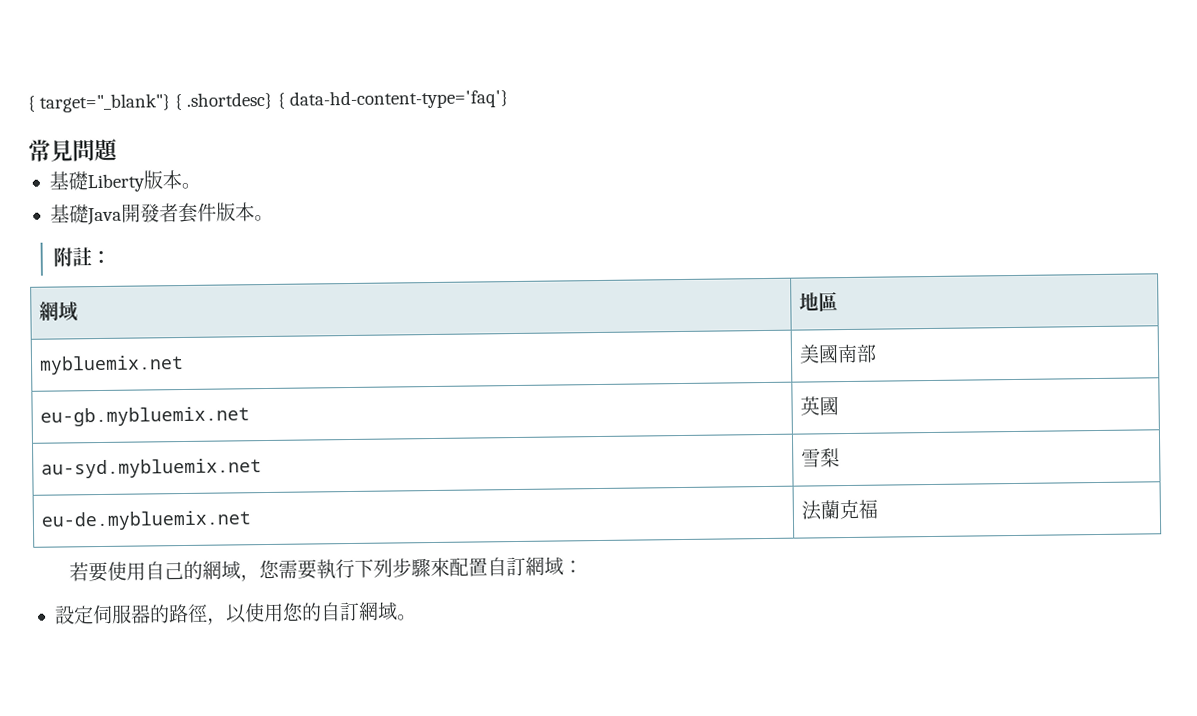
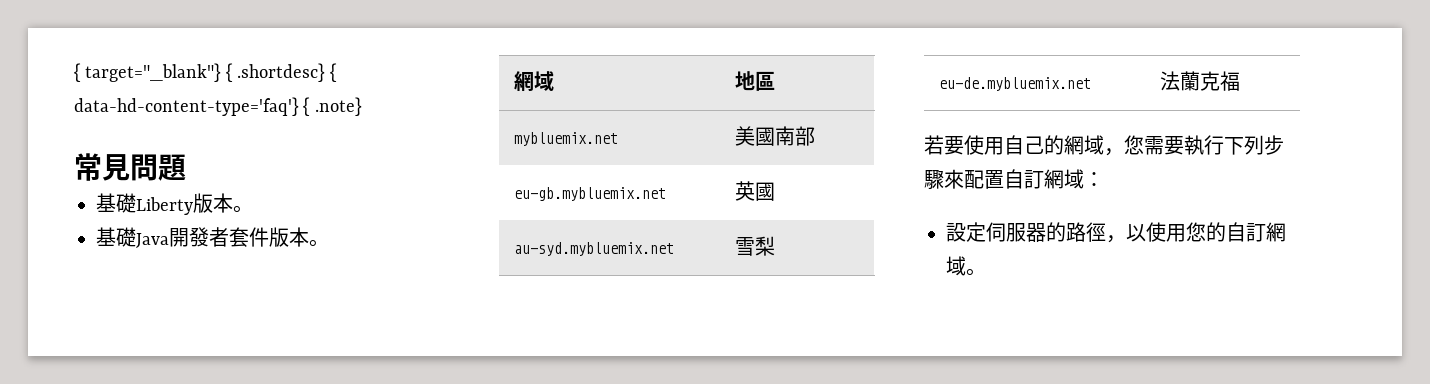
(508, 99) none -> [303,97,362,116] { .note}
[52,247,111,268] // 附註： -> (329, 243) none

